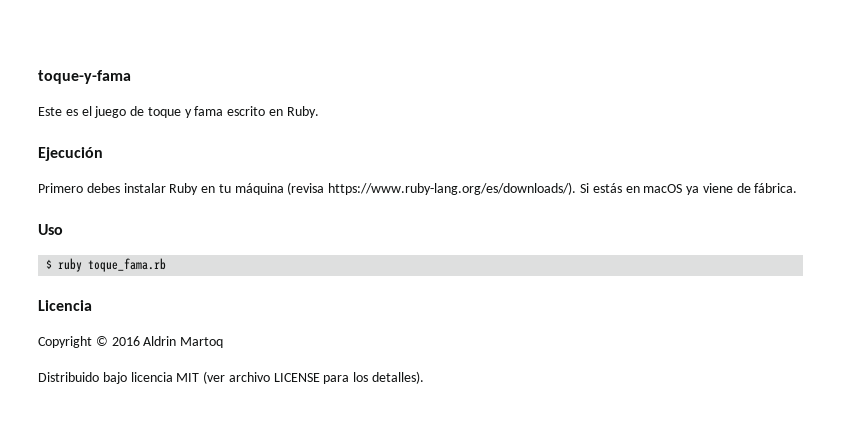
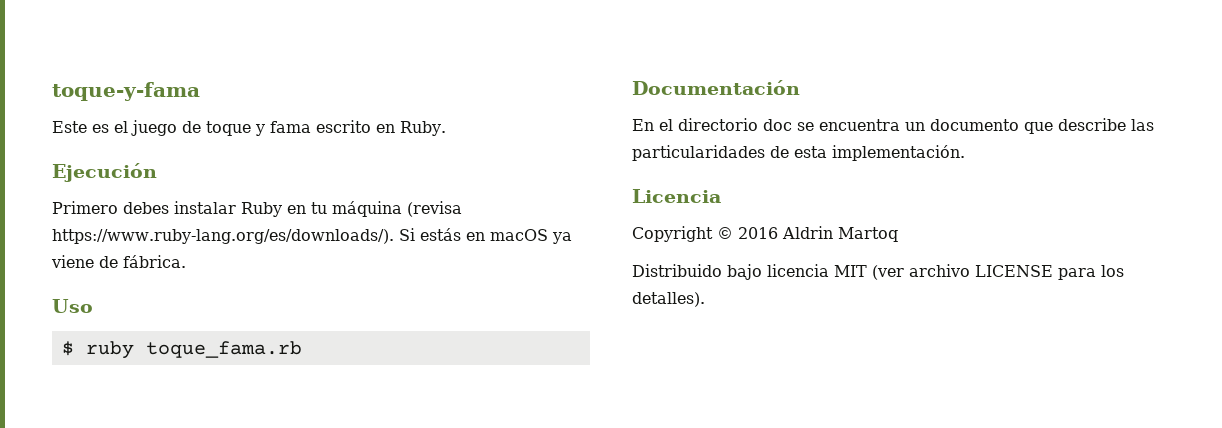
(167, 265) none -> [632,80,800,95] [632,118,1154,134] [632,145,965,161] // Documentación // En el directorio doc se encuentra un documento que describe las particularidades de esta implementación.

